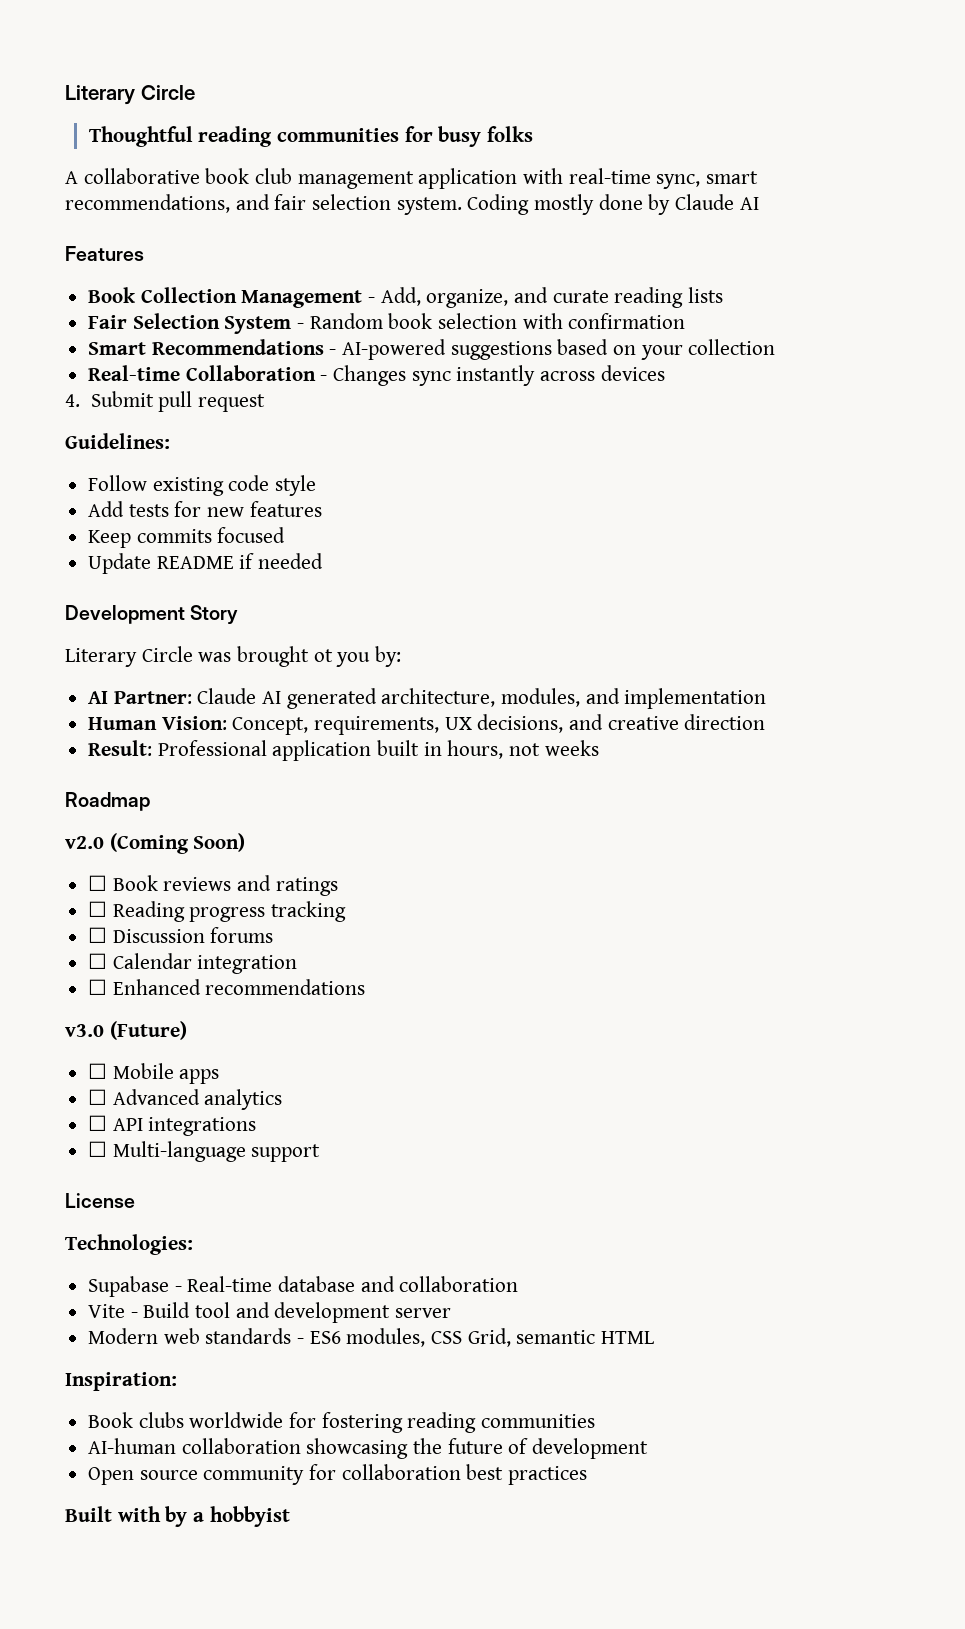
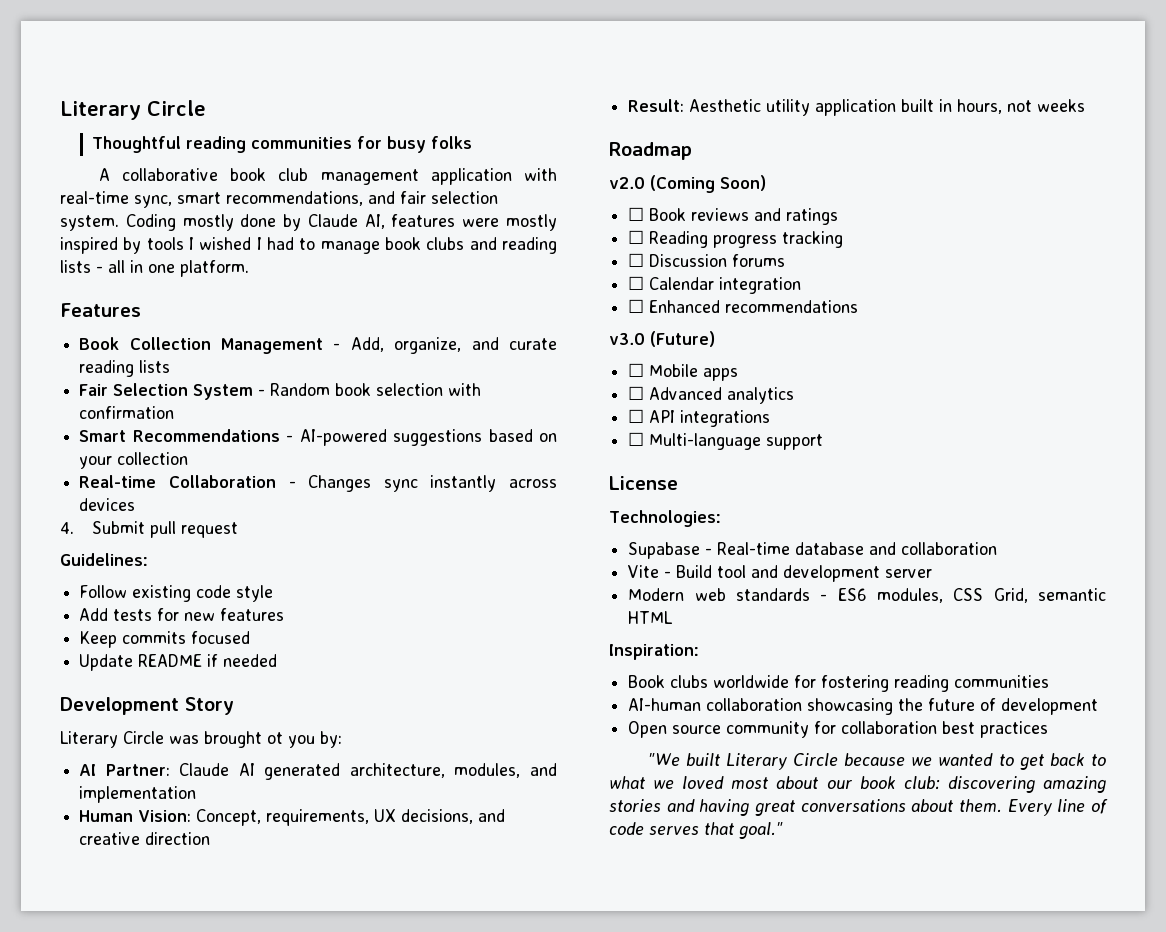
[739,197,759,210] AI -> [364,214,557,231] [60,237,557,254] [60,260,249,277] AI, features were mostly inspired by tools I wished I had to manage book clubs and reading lists - all in one platform.
[157,740,267,756] Professional -> [689,99,811,116] Aesthetic utility
[65,1506,290,1527] Built with by a hobbyist -> [647,753,1106,770] [609,776,1106,793] [609,799,1108,816] [609,822,783,839] "We built Literary Circle because we wanted to get back to what we loved most about our book club: discovering amazing stories and having great conversations about them. Every line of code serves that goal."

